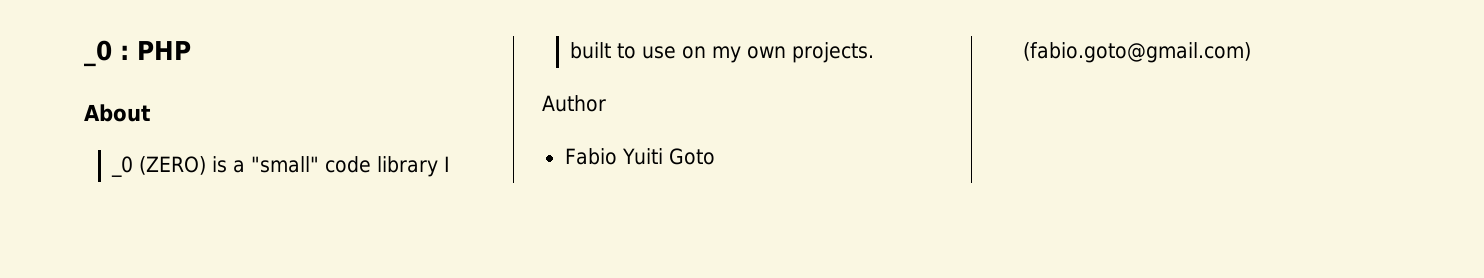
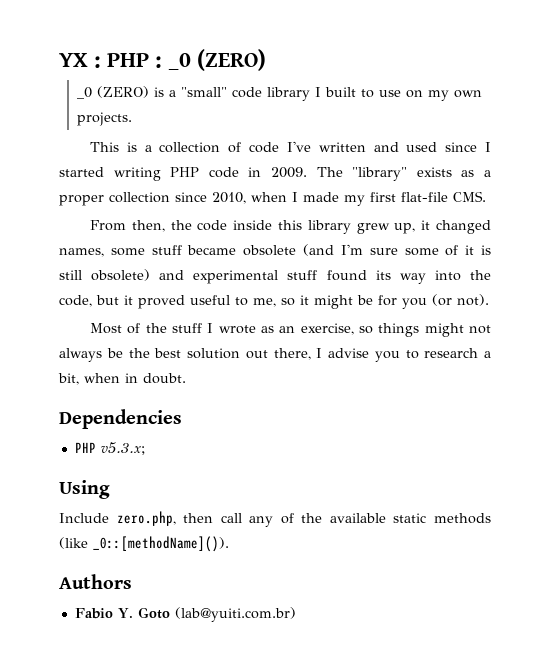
[84,40,112,67] _0 -> [59,53,88,67] YX
[84,104,151,122] // About -> [155,49,267,71] : _0 (ZERO)
[542,95,606,112] [564,148,716,165] [1022,42,1251,63] Author // Fabio Yuiti Goto (fabio.goto@gmail.com) -> [90,141,492,153] [59,167,492,181] [59,191,486,206] [90,220,491,234] [59,244,491,257] [59,269,491,284] [59,294,489,309] [90,323,491,337] [59,348,491,362] [58,373,186,385] [59,409,182,429] [74,442,145,455] [59,480,110,499] [59,511,491,527] [59,536,229,552] [59,574,132,589] [74,607,296,622] This is a collection of code I've written and used since I started writing PHP code in 2009. The "library" exists as a proper collection since 2010, when I made my first flat-file CMS. // From then, the code inside this library grew up, it changed names, some stuff became obsolete (and I'm sure some of it is still obsolete) and experimental stuff found its way into the code, but it proved useful to me, so it might be for you (or not). // Most of the stuff I wrote as an exercise, so things might not always be the best solution out there, I advise you to research a bit, when in doubt. // Dependencies // PHP v5.3.x; // Using // Include zero.php, then call any of the available static methods (like _0::[methodName]()). // Authors // Fabio Y. Goto (lab@yuiti.com.br)

